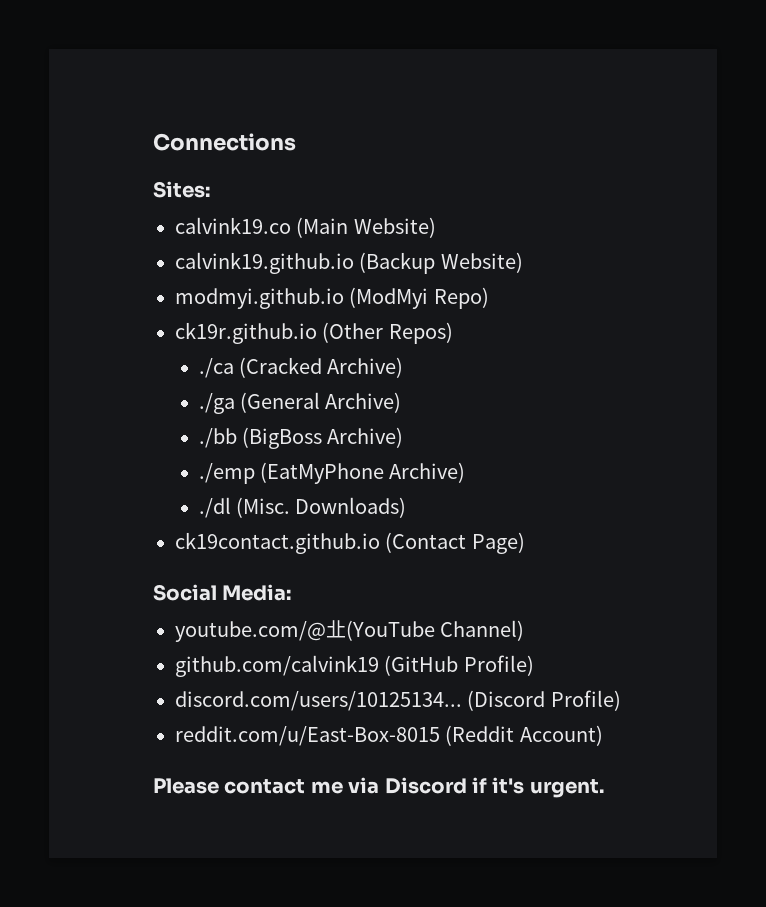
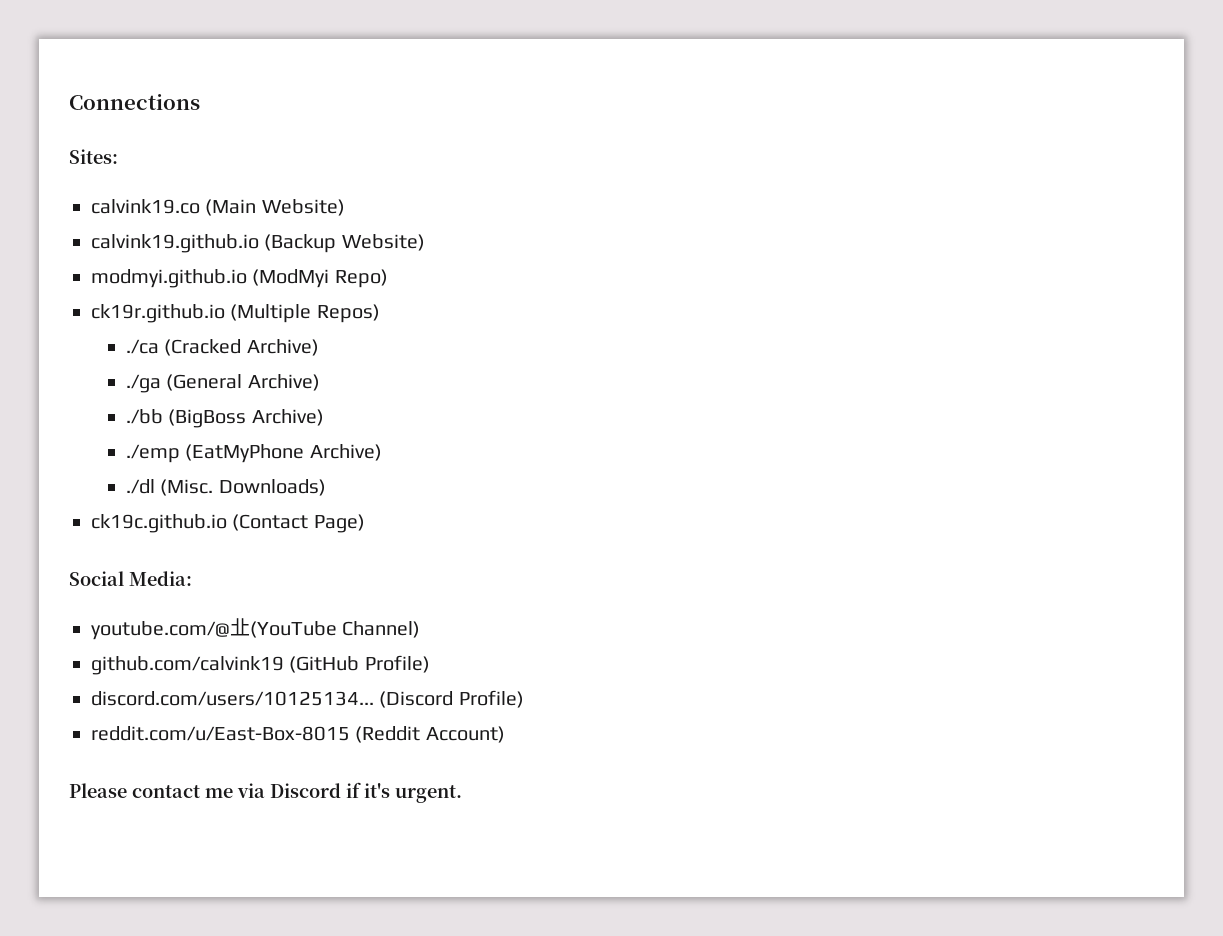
[322,322,384,343] (Other -> [230,304,312,323] (Multiple
[175,532,380,554] ck19contact.github.io -> [91,514,227,533] ck19c.github.io

